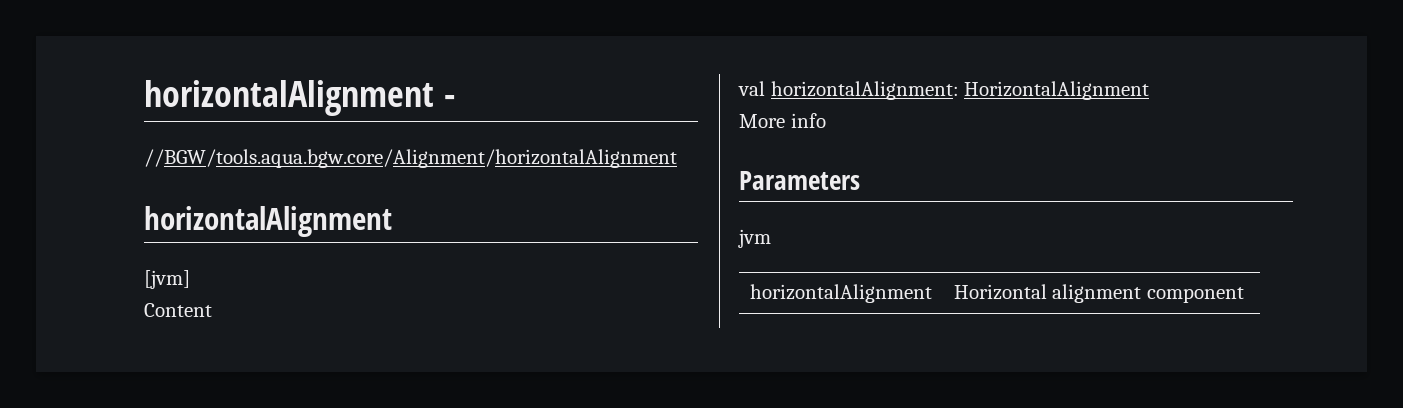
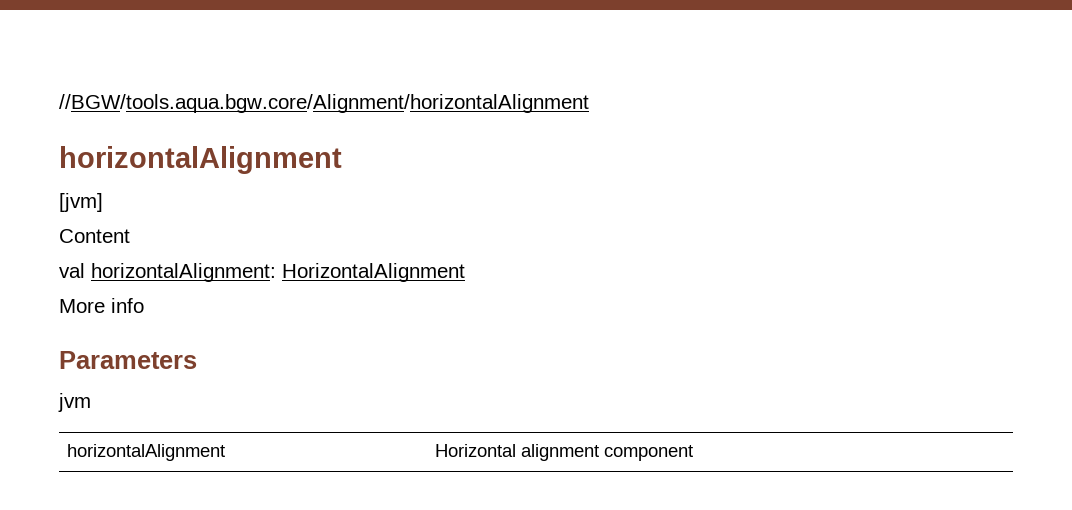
[144,80,455,116] horizontalAlignment - // -> (59, 103) none

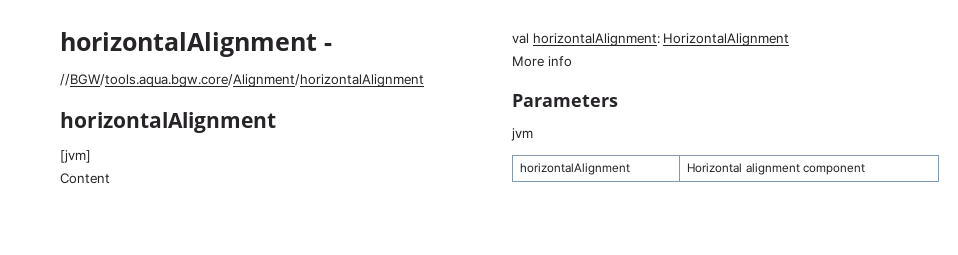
(59, 103) none -> [60,32,332,57] horizontalAlignment - //

